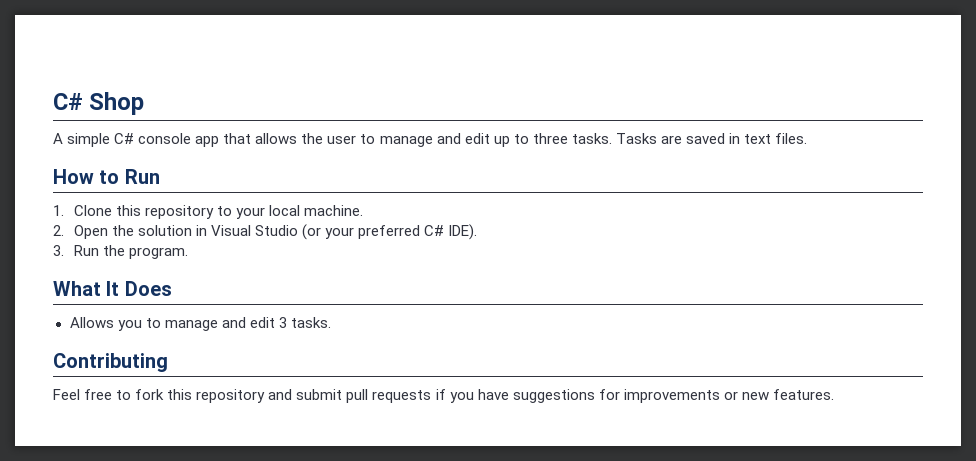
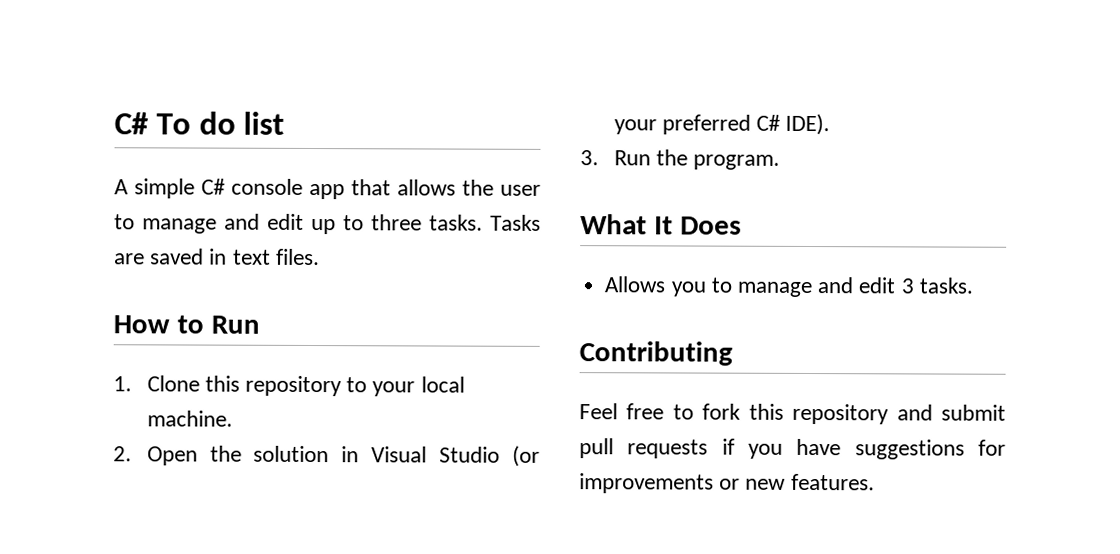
[53,92,145,115] C# Shop -> [114,111,285,135] C# To do list

